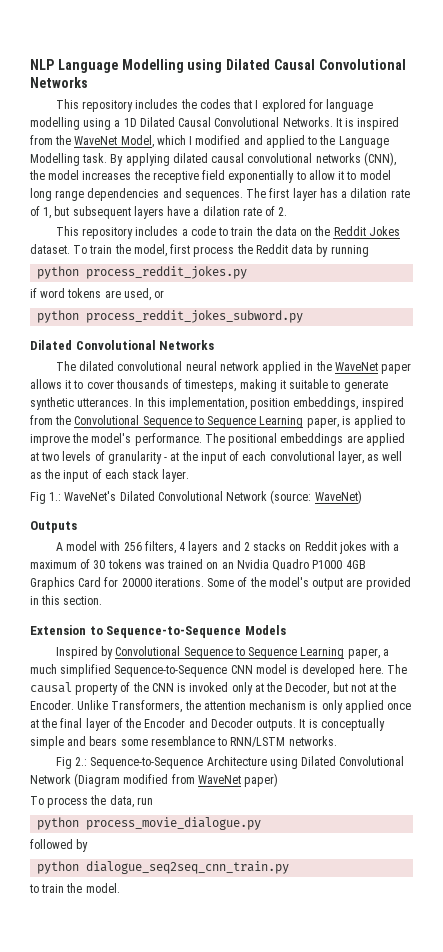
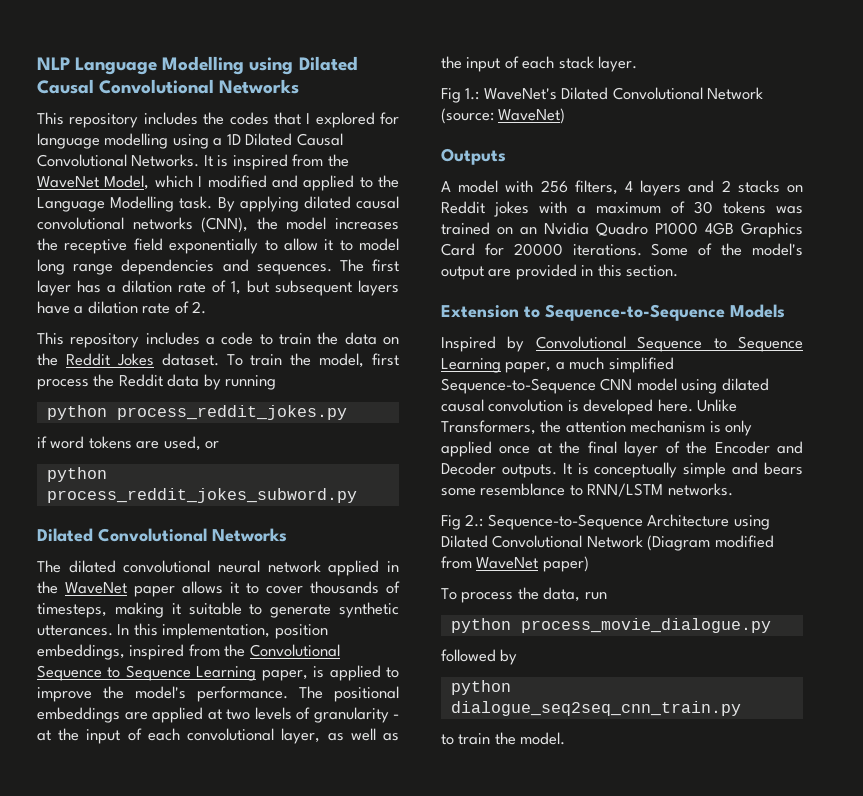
[290,664,407,677] [30,682,397,695] [30,700,74,710] is developed here. The causal property of the CNN is invoked only at the Decoder, but not at the Encoder. -> [681,378,769,394] [441,399,693,415] using dilated causal convolution is developed here.

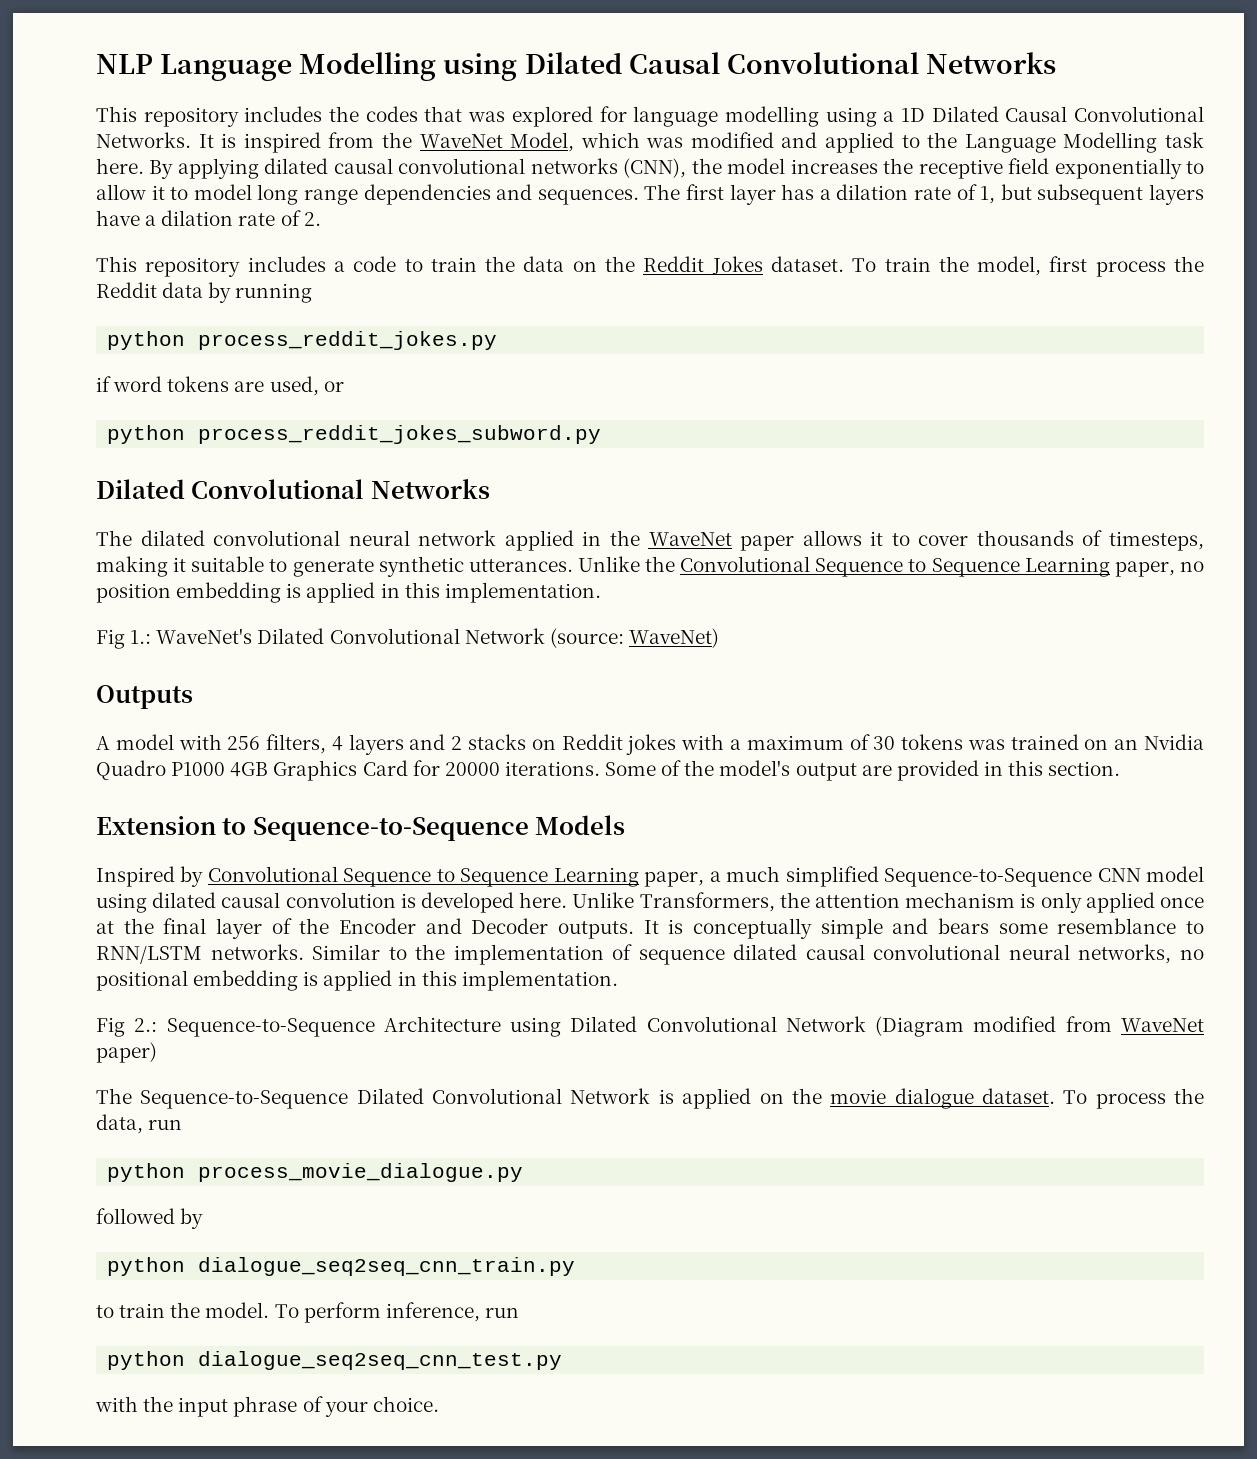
[306,113,311,124] I -> [468,111,506,122] was
[198,176,203,187] I -> [646,137,684,148] was
[179,196,213,209] task. -> [1165,132,1204,148] [96,158,144,174] task here.
[117,623,328,639] [37,644,220,660] In this implementation, position embeddings, inspired from -> [577,556,640,572] Unlike
[313,665,399,681] [37,686,399,702] [37,707,399,723] [37,728,400,744] [441,56,638,72] is applied to improve the model's performance. The positional embeddings are applied at two levels of granularity - at the input of each convolutional layer, as well as the input of each stack layer. -> [1180,561,1204,572] [96,582,601,603] no position embedding is applied in this implementation.
(733, 489) none -> [312,944,1204,965] [96,970,618,991] Similar to the implementation of sequence dilated causal convolutional neural networks, no positional embedding is applied in this implementation.
(589, 564) none -> [96,1088,1055,1109] The Sequence-to-Sequence Dilated Convolutional Network is applied on the movie dialogue dataset.
(566, 738) none -> [274,1302,519,1323] [107,1351,563,1370] [95,1396,439,1417] To perform inference, run // python dialogue_seq2seq_cnn_test.py // with the input phrase of your choice.

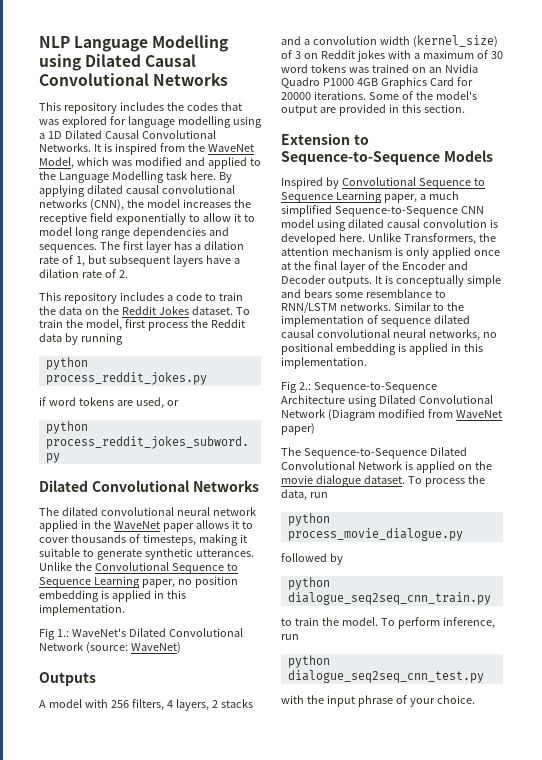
[348,734,527,755] layers and 2 stacks -> [175,699,253,711] [281,35,498,48] [281,50,301,59] layers, 2 stacks and a convolution width (kernel_size) of 3
(896, 743) none -> [281,64,308,73] word

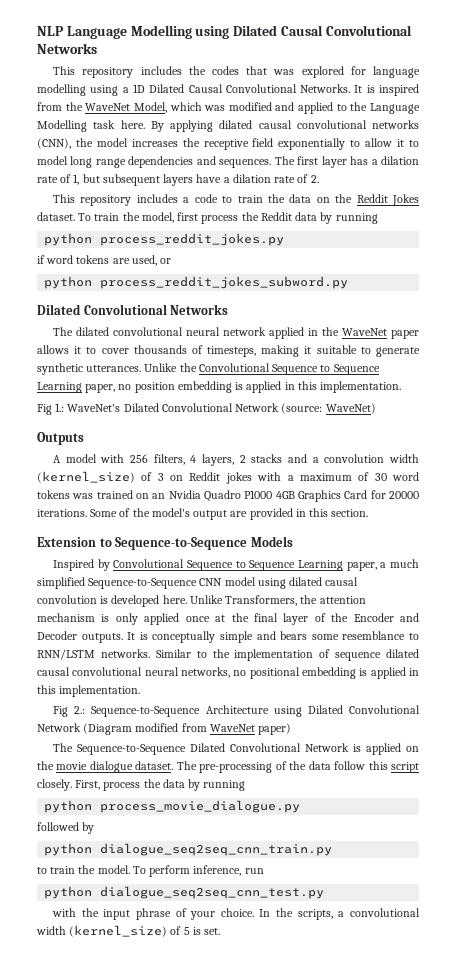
[407,475,485,487] [281,489,328,501] To process the data, run -> [176,761,419,773] [37,779,246,791] The pre-processing of the data follow this script closely. First, process the data by running
(475, 699) none -> [259,908,421,920] [36,925,221,937] In the scripts, a convolutional width (kernel_size) of 5 is set.

